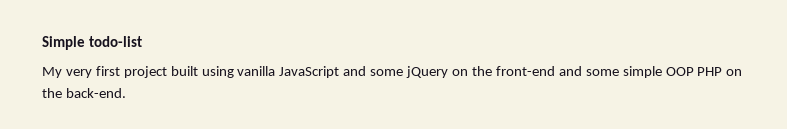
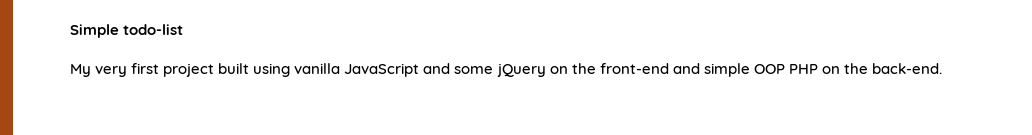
[585,69,619,76] some -> (700, 68) none

